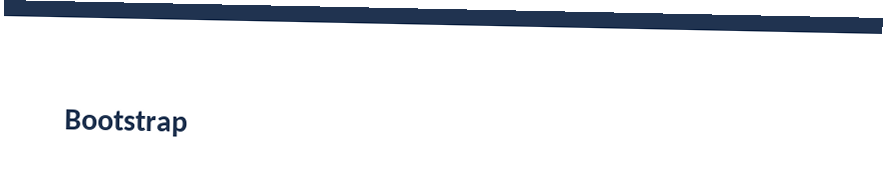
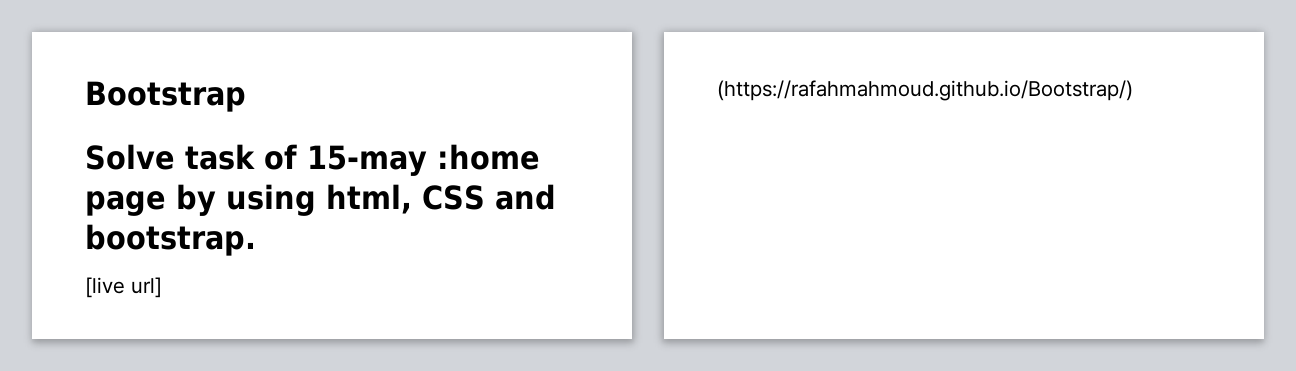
(188, 123) none -> [85,144,540,176] [85,184,556,216] [85,224,256,256] [85,277,162,298] [717,80,1133,101] // Solve task of 15-may :home page by using html, CSS and bootstrap. // [live url] (https://rafahmahmoud.github.io/Bootstrap/)

